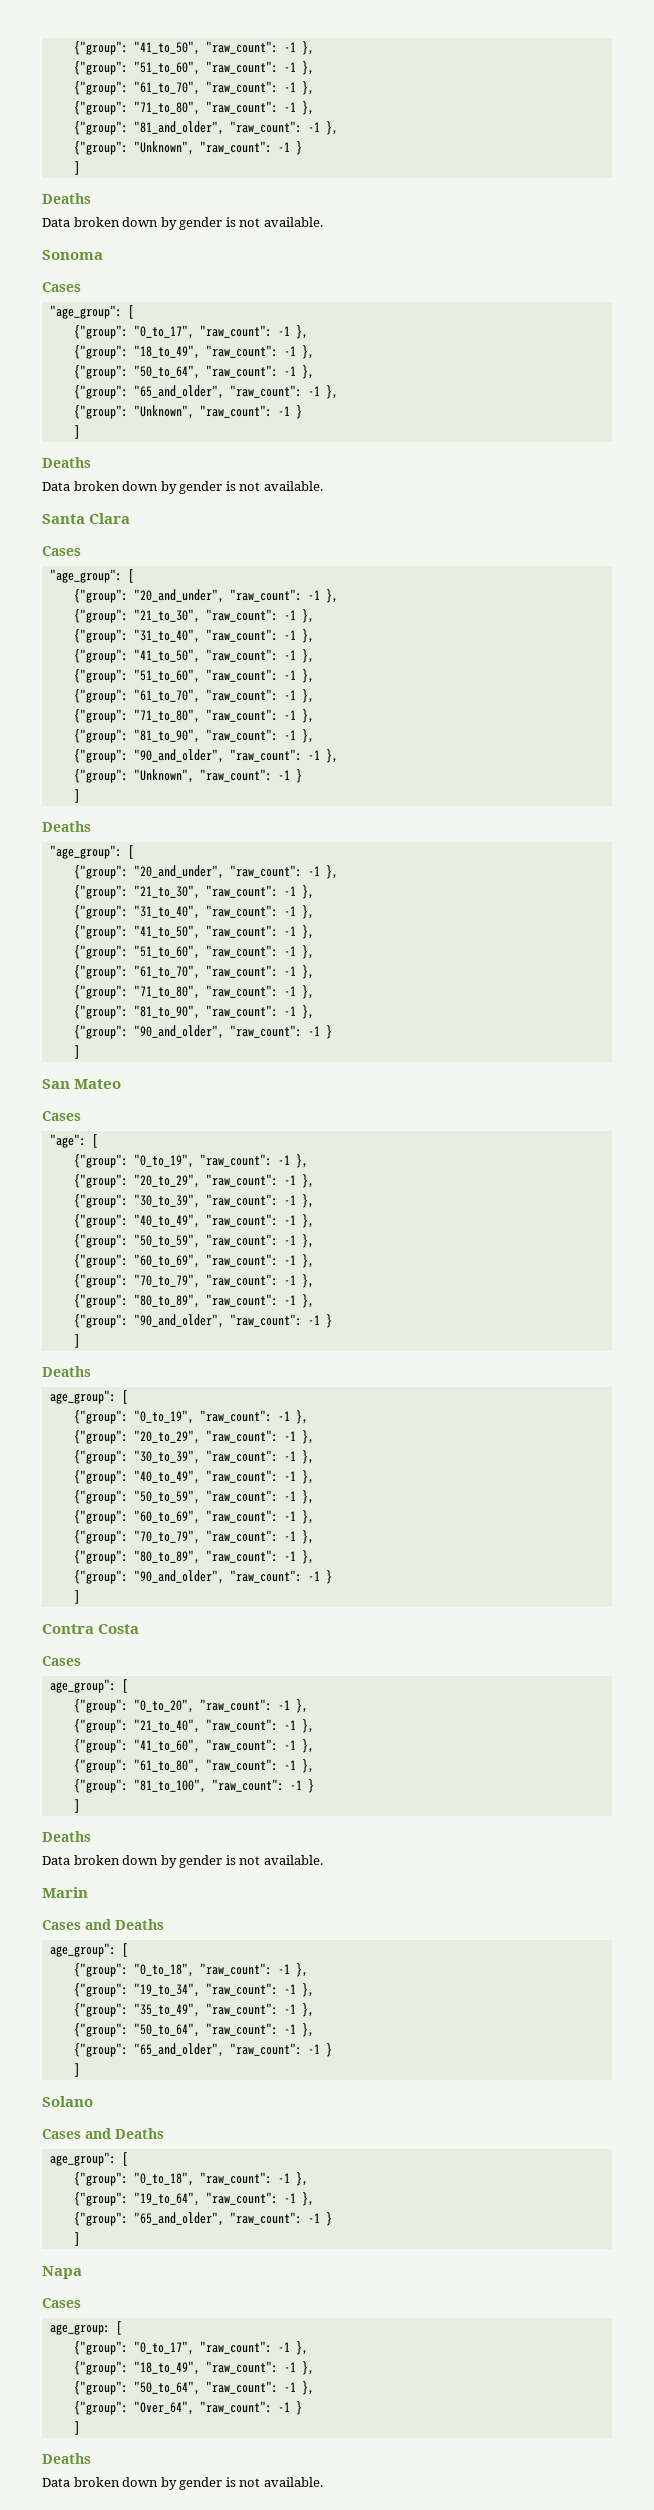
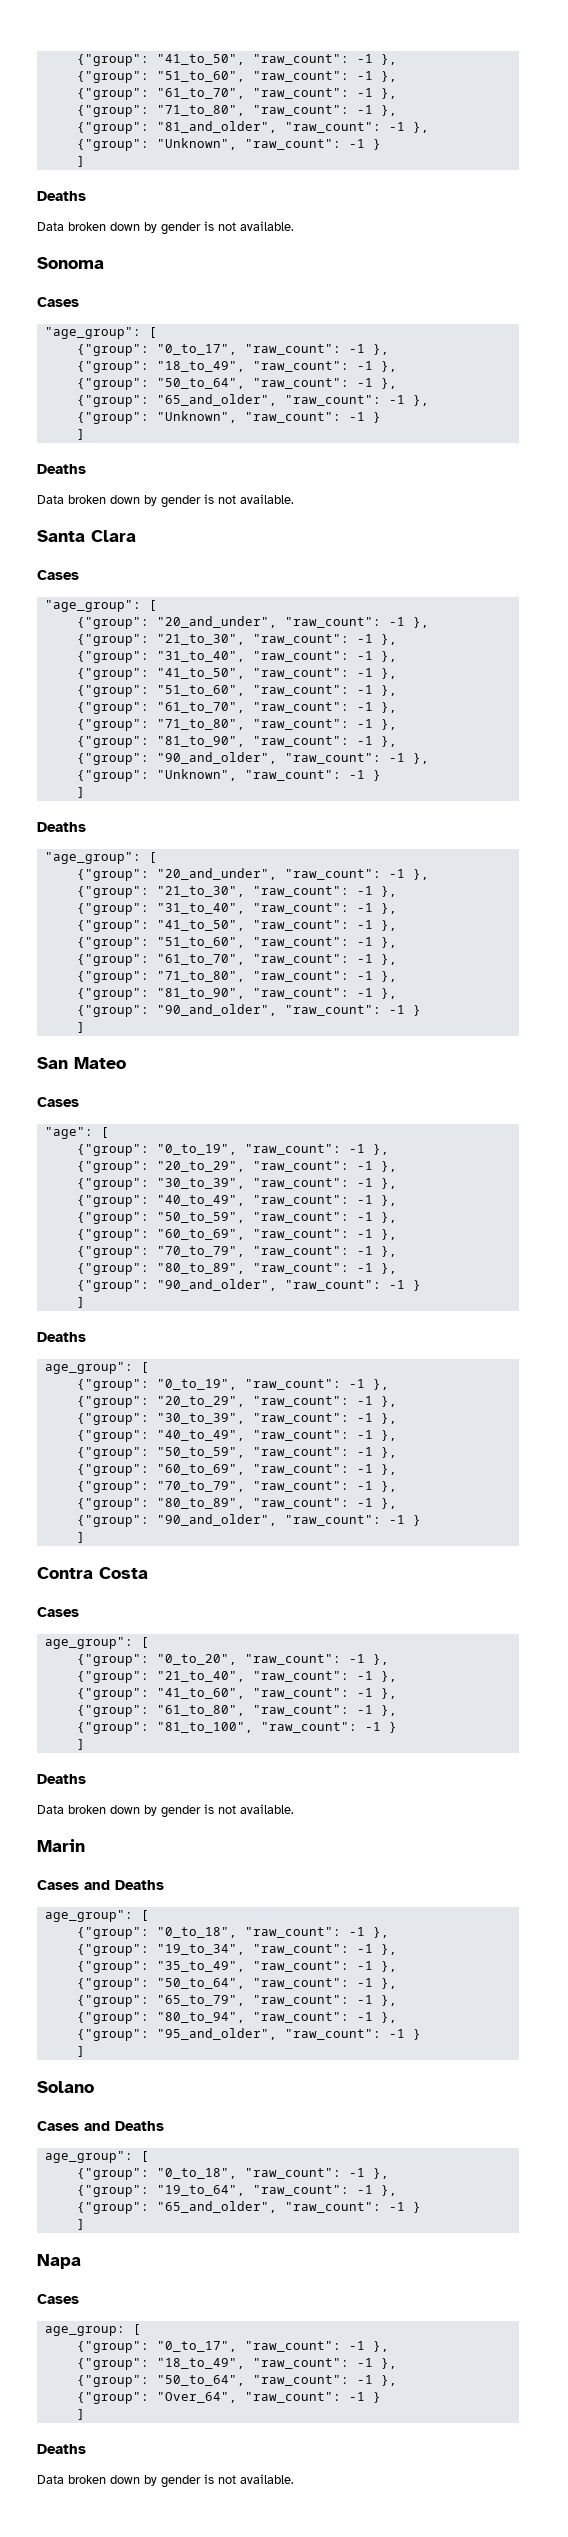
[133,2043,224,2057] "65_and_older", -> [156,1995,397,2006] [76,2012,397,2024] [76,2028,277,2041] "65_to_79", "raw_count": -1 }, // {"group": "80_to_94", "raw_count": -1 }, // {"group": "95_and_older",

